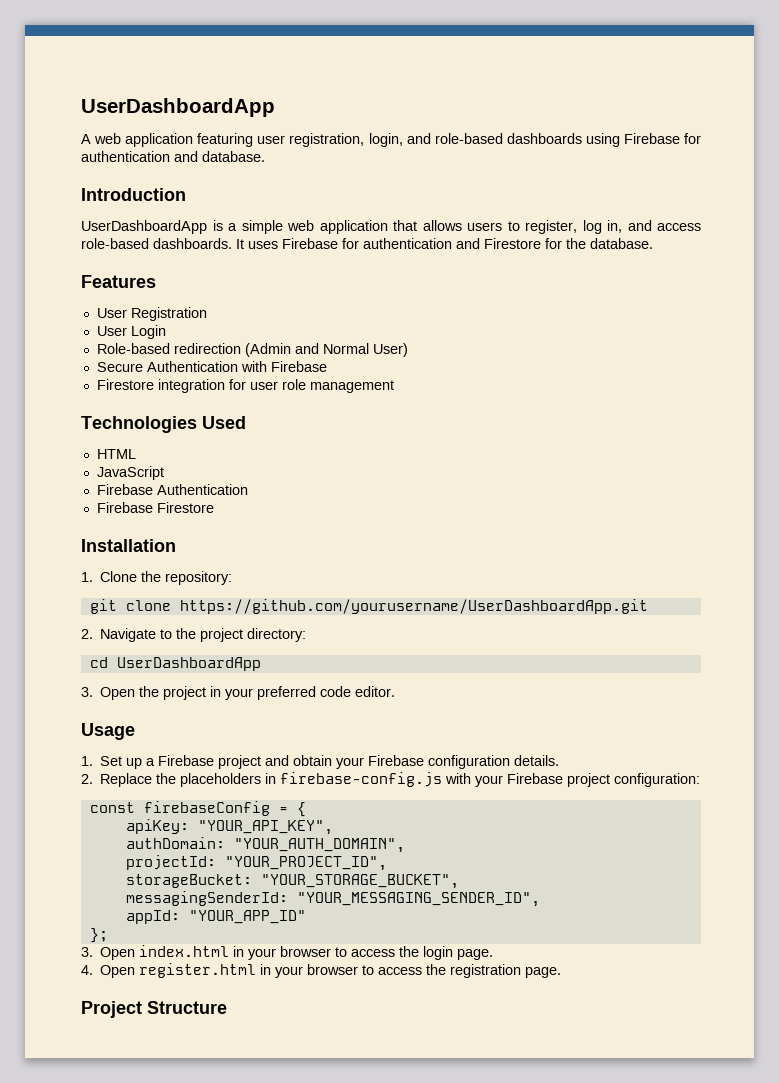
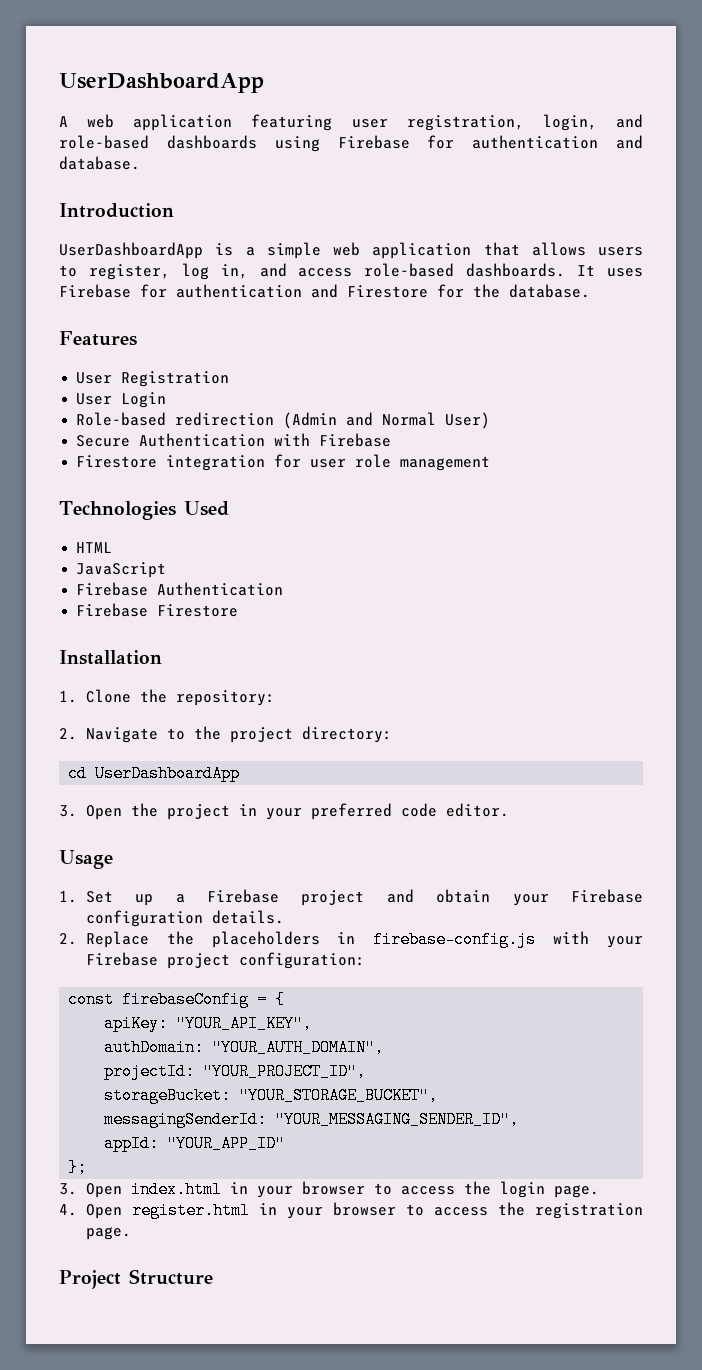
[89,599,648,614] // git clone https://github.com/yourusername/UserDashboardApp.git -> (275, 698) none

